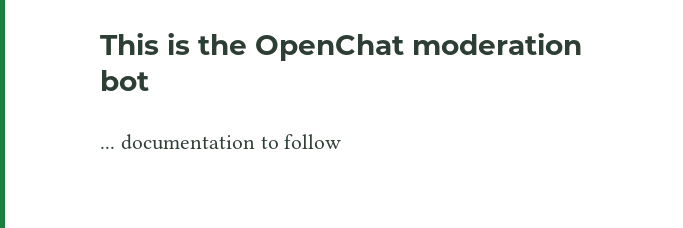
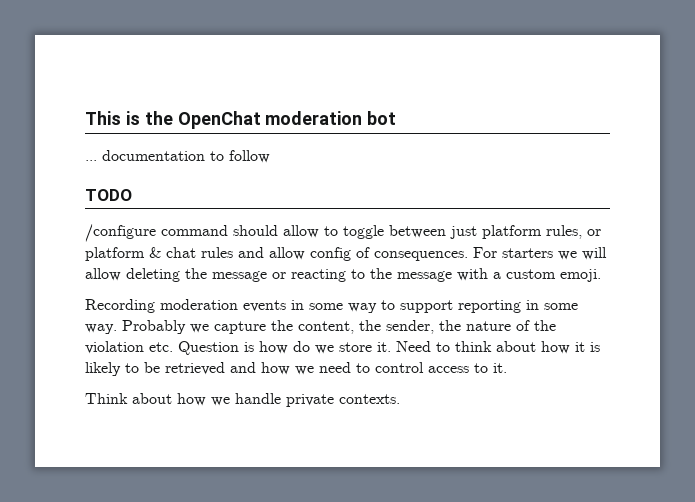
(342, 141) none -> [85,189,132,201] [85,224,601,242] [85,247,607,261] [85,268,601,282] [85,299,578,313] [85,320,556,334] [85,341,600,355] [85,362,507,376] [85,393,400,407] // TODO // /configure command should allow to toggle between just platform rules, or platform & chat rules and allow config of consequences. For starters we will allow deleting the message or reacting to the message with a custom emoji. // Recording moderation events in some way to support reporting in some way. Probably we capture the content, the sender, the nature of the violation etc. Question is how do we store it. Need to think about how it is likely to be retrieved and how we need to control access to it. // Think about how we handle private contexts.

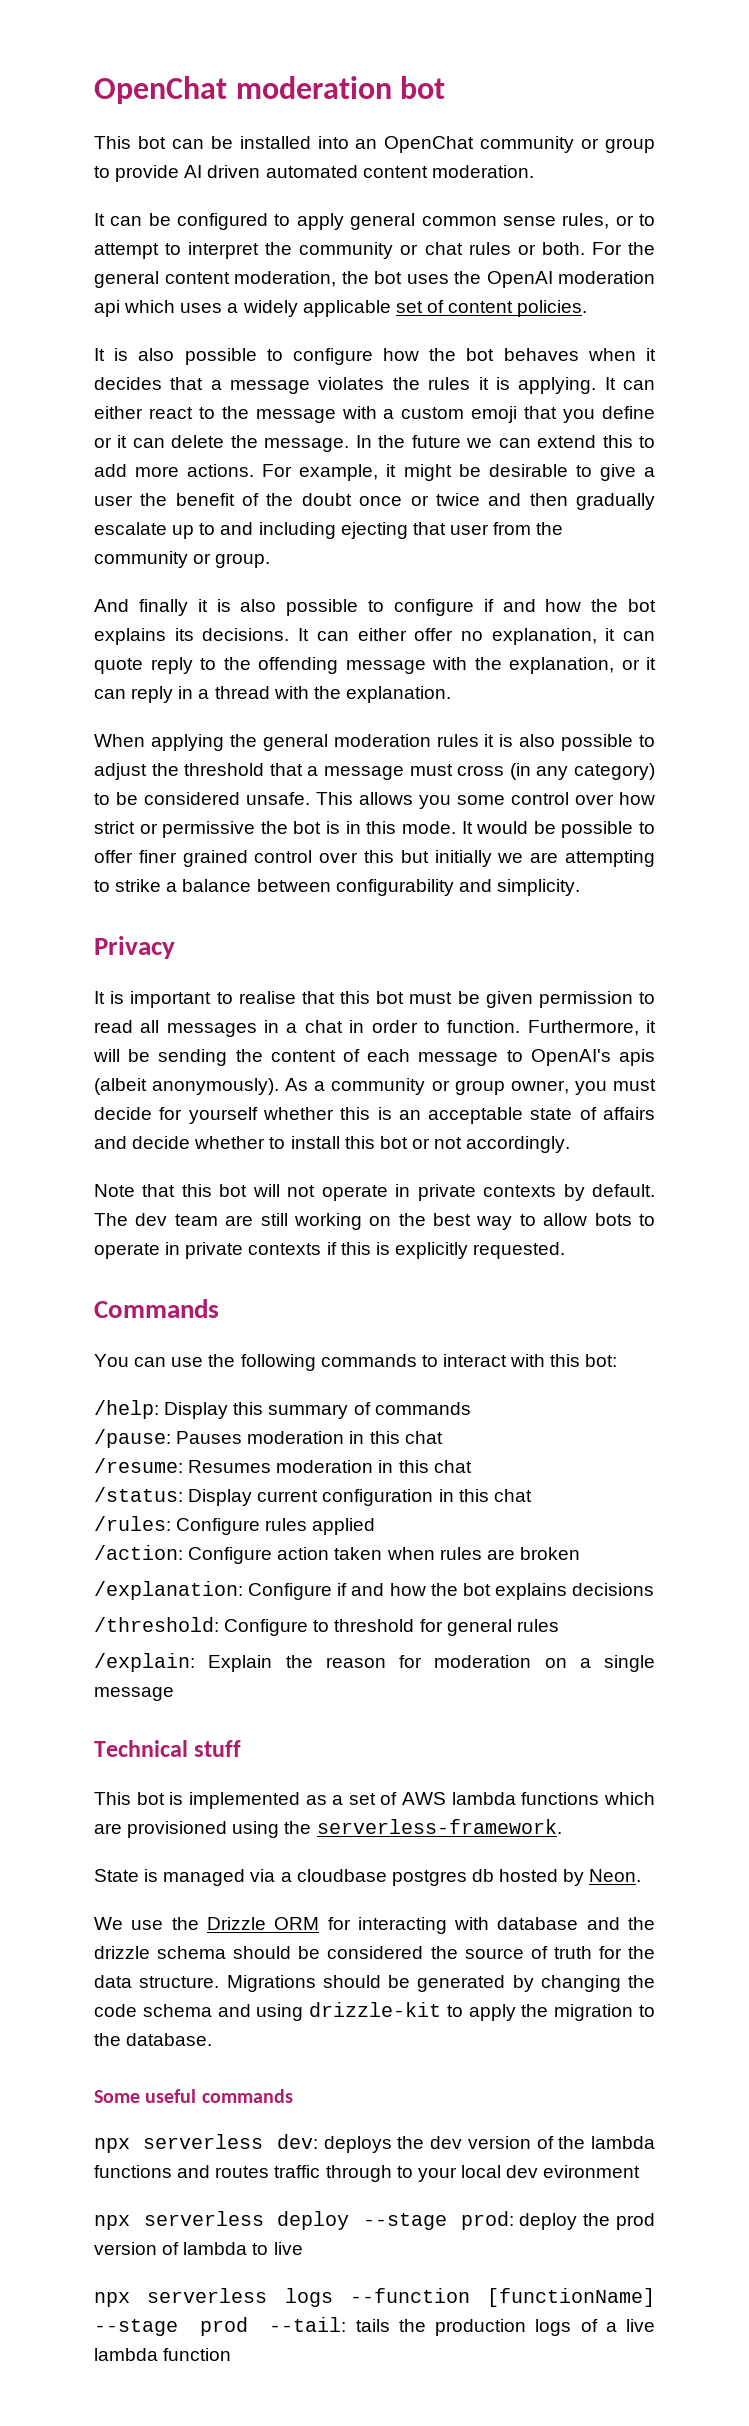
[85,111,173,125] This is the -> (94, 90) none
[85,150,270,163] [85,189,132,201] [85,224,601,242] [85,247,607,261] [85,268,346,282] ... documentation to follow // TODO // /configure command should allow to toggle between just platform rules, or platform & chat rules and allow config of consequences. For starters we will allow deleting the message or reacting -> [94,136,655,153] [94,165,534,182] [94,213,655,230] [94,242,655,259] [94,271,655,288] [94,300,588,317] [94,348,656,365] [94,377,656,394] [94,406,193,419] This bot can be installed into an OpenChat community or group to provide AI driven automated content moderation. // It can be configured to apply general common sense rules, or to attempt to interpret the community or chat rules or both. For the general content moderation, the bot uses the OpenAI moderation api which uses a widely applicable set of content policies. // It is also possible to configure how the bot behaves when it decides that a message violates the rules it is applying. It can either react
[560,269,601,282] [85,299,578,313] [85,320,556,334] [85,341,600,355] [85,362,507,376] [85,393,400,407] emoji. // Recording moderation events in some way to support reporting in some way. Probably we capture the content, the sender, the nature of the violation etc. Question is how do we store it. Need to think about how it is likely to be retrieved and how we need to control access to it. // Think about how we handle private contexts. -> [471,406,655,423] [94,435,655,452] [94,464,656,481] [94,493,655,510] [94,522,564,539] [94,551,271,568] [94,599,656,616] [94,628,655,645] [94,657,656,674] [94,686,451,703] [94,734,655,751] [94,763,656,780] [94,792,655,809] [94,821,655,838] [94,850,656,867] [94,879,580,896] [94,936,175,959] [94,991,656,1008] [94,1020,657,1037] [93,1049,655,1066] [94,1078,657,1095] [94,1107,656,1124] [94,1136,571,1153] [94,1184,655,1201] [94,1213,655,1230] [94,1242,566,1259] [94,1299,219,1318] [94,1354,618,1371] [94,1400,471,1419] [94,1429,443,1448] [94,1458,472,1473] [94,1487,532,1506] [94,1516,376,1535] [94,1545,580,1564] [94,1581,655,1600] [94,1617,559,1636] [94,1653,655,1672] [94,1687,174,1701] [94,1740,242,1757] [94,1792,655,1809] [94,1819,562,1838] [94,1869,642,1886] [94,1917,655,1934] [94,1946,656,1959] [94,1975,655,1992] [94,2002,655,2021] [94,2033,213,2046] [94,2089,293,2103] [94,2134,655,2153] [94,2165,641,2182] [94,2211,656,2230] [94,2242,303,2255] [94,2288,655,2307] [94,2317,656,2336] [94,2348,232,2361] emoji that you define or it can delete the message. In the future we can extend this to add more actions. For example, it might be desirable to give a user the benefit of the doubt once or twice and then gradually escalate up to and including ejecting that user from the community or group. // And finally it is also possible to configure if and how the bot explains its decisions. It can either offer no explanation, it can quote reply to the offending message with the explanation, or it can reply in a thread with the explanation. // When applying the general moderation rules it is also possible to adjust the threshold that a message must cross (in any category) to be considered unsafe. This allows you some control over how strict or permissive the bot is in this mode. It would be possible to offer finer grained control over this but initially we are attempting to strike a balance between configurability and simplicity. // Privacy // It is important to realise that this bot must be given permission to read all messages in a chat in order to function. Furthermore, it will be sending the content of each message to OpenAI's apis (albeit anonymously). As a community or group owner, you must decide for yourself whether this is an acceptable state of affairs and decide whether to install this bot or not accordingly. // Note that this bot will not operate in private contexts by default. The dev team are still working on the best way to allow bots to operate in private contexts if this is explicitly requested. // Commands // You can use the following commands to interact with this bot: // /help: Display this summary of commands // /pause: Pauses moderation in this chat // /resume: Resumes moderation in this chat // /status: Display current configuration in this chat // /rules: Configure rules applied // /action: Configure action taken when rules are broken // /explanation: Configure if and how the bot explains decisions // /threshold: Configure to threshold for general rules // /explain: Explain the reason for moderation on a single message // Technical stuff // This bot is implemented as a set of AWS lambda functions which are provisioned using the serverless-framework. // State is managed via a cloudbase postgres db hosted by Neon. // We use the Drizzle ORM for interacting with database and the drizzle schema should be considered the source of truth for the data structure. Migrations should be generated by changing the code schema and using drizzle-kit to apply the migration to the database. // Some useful commands // npx serverless dev: deploys the dev version of the lambda functions and routes traffic through to your local dev evironment // npx serverless deploy --stage prod: deploy the prod version of lambda to live // npx serverless logs --function [functionName] --stage prod --tail: tails the production logs of a live lambda function

